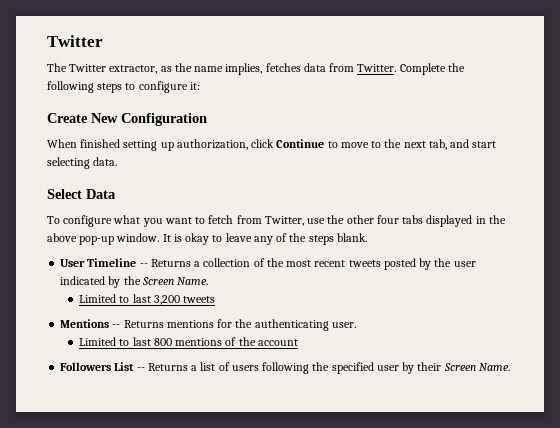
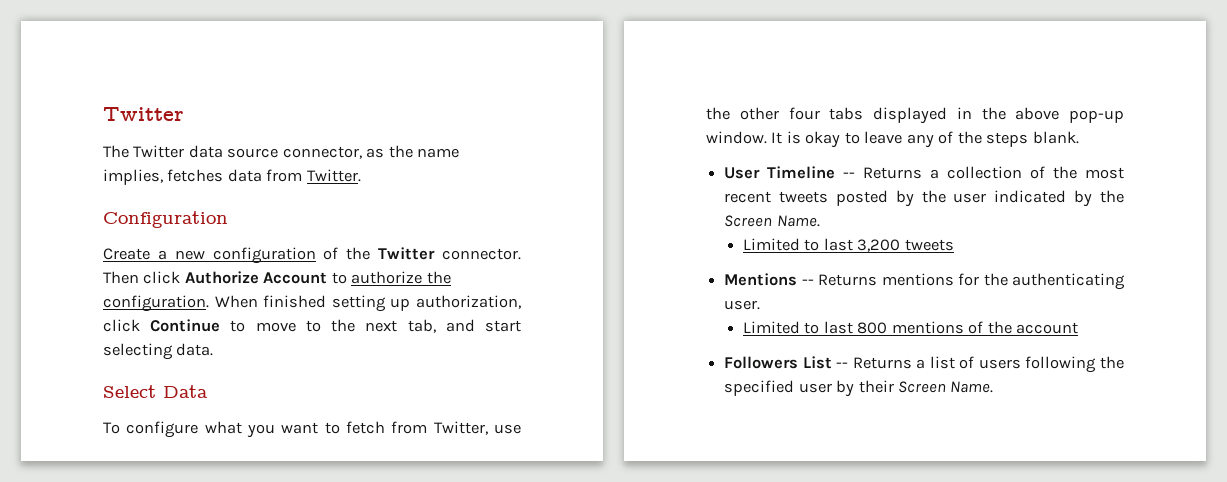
[109,65,158,74] extractor, -> [188,145,362,159] data source connector,
[399,63,465,75] [47,81,200,93] [47,113,207,126] Complete the following steps to configure it: // Create New Configuration // -> [103,211,228,228] [103,247,521,264] [103,271,451,284] [103,295,209,312] // Configuration // Create a new configuration of the Twitter connector. Then click Authorize Account to authorize the configuration.

